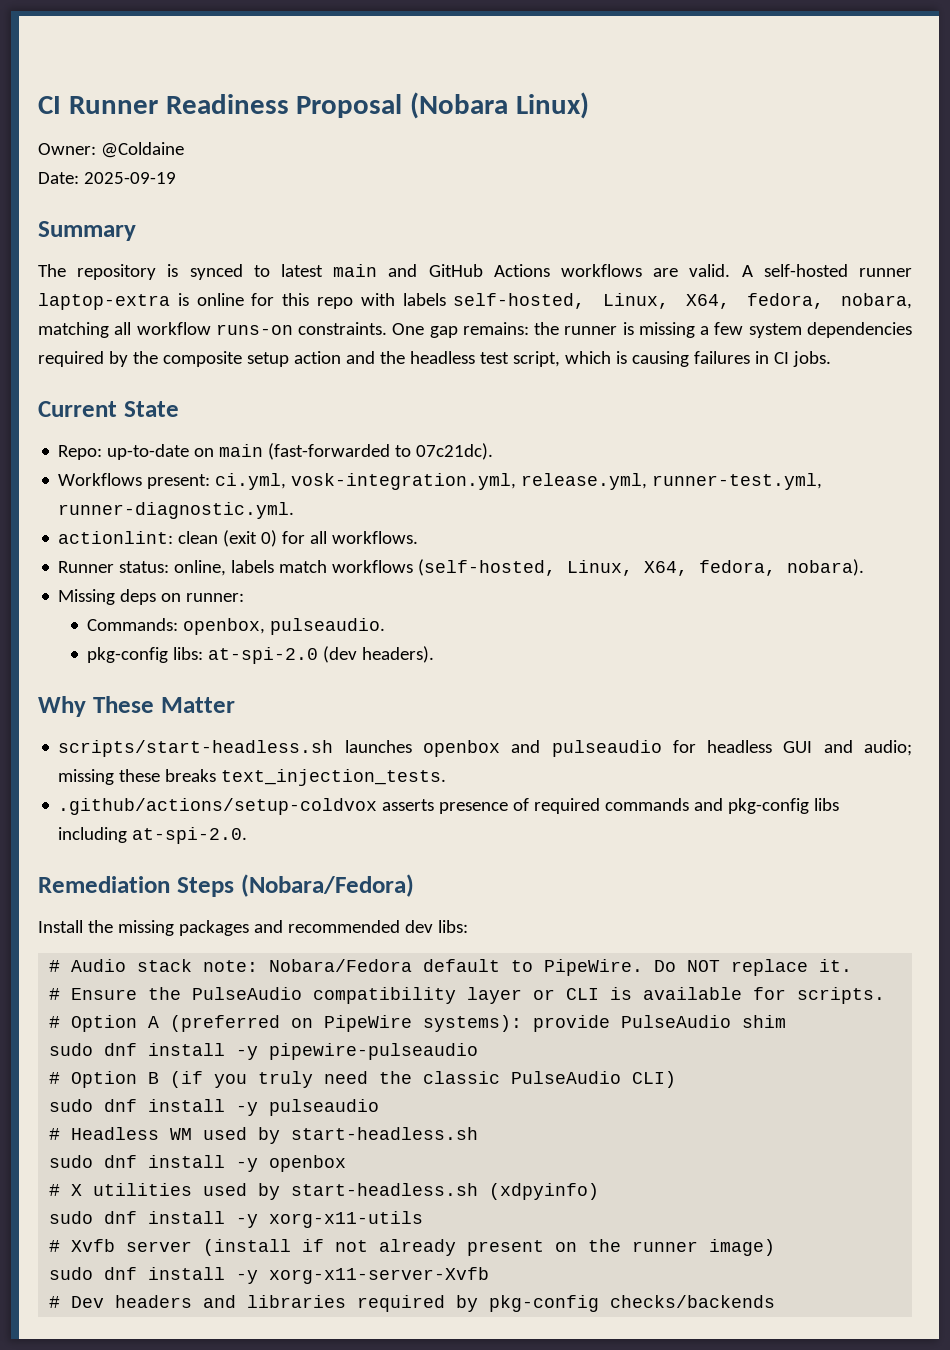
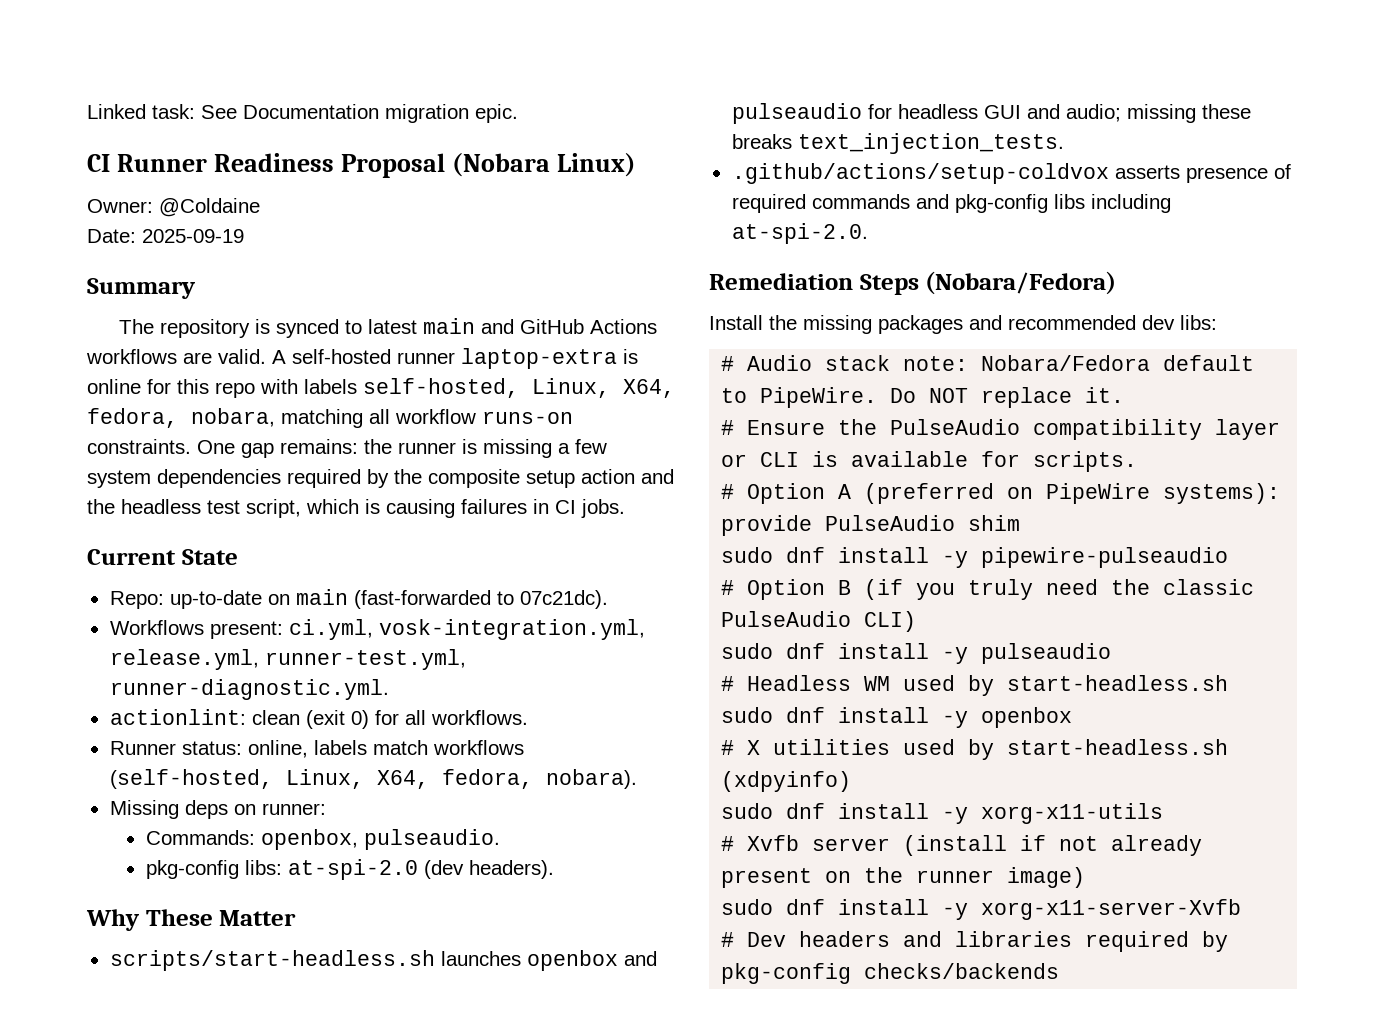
(38, 105) none -> [87,104,518,123] Linked task: See Documentation migration epic. //

